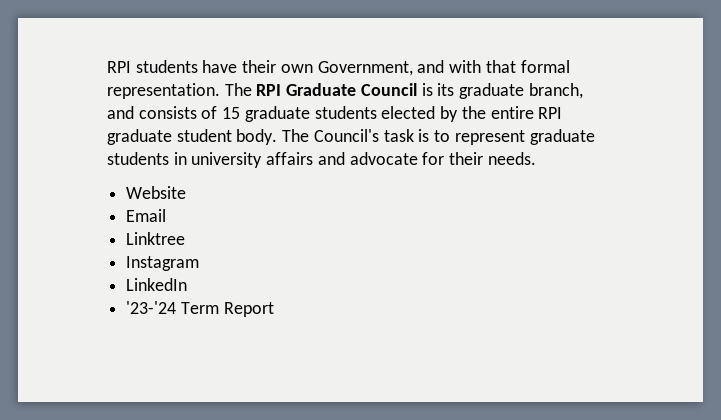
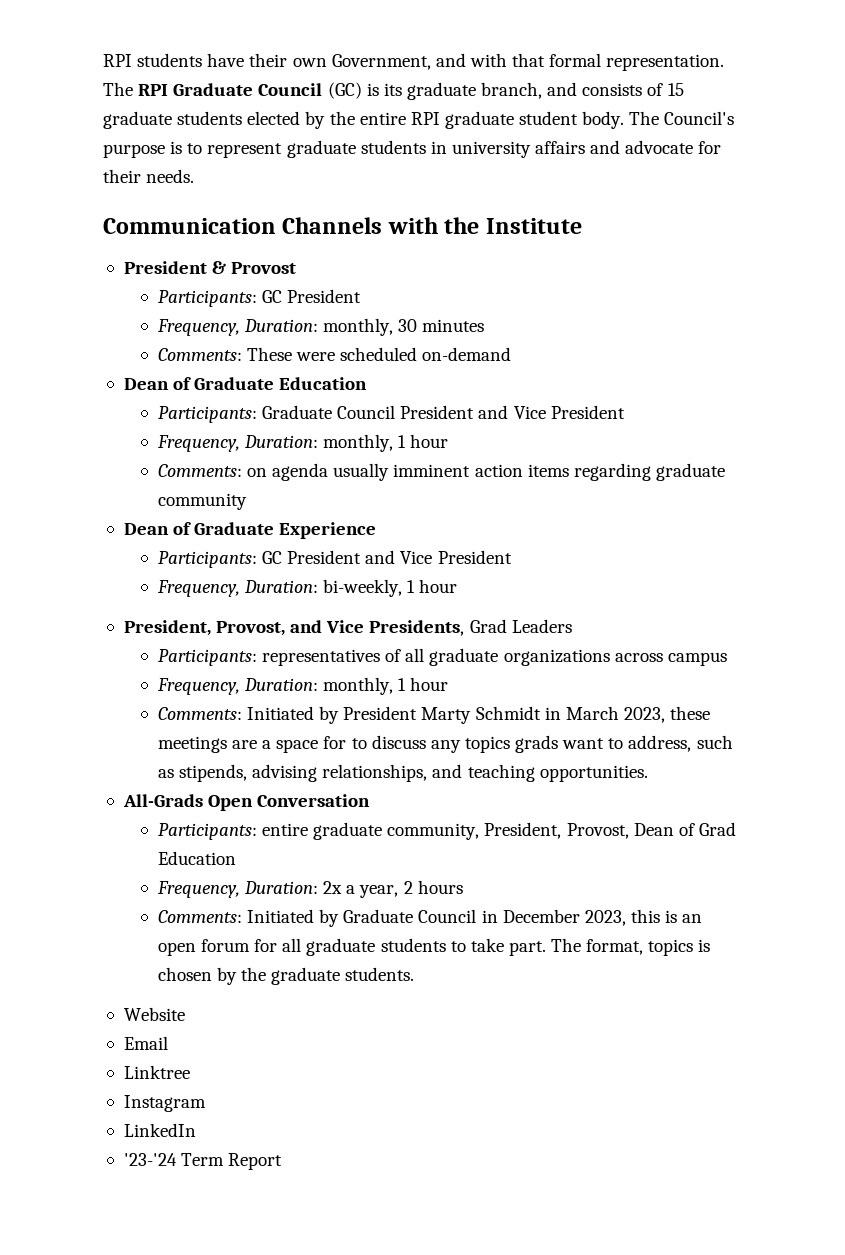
(417, 89) none -> [327,82,362,99] (GC)
[383,129,414,142] task -> [103,144,165,158] purpose
(536, 158) none -> [103,217,582,234] [123,261,297,274] [157,289,362,307] [156,318,485,336] [157,347,512,361] [123,377,368,390] [157,405,625,423] [156,434,449,452] [157,463,725,481] [157,493,247,510] [123,522,377,539] [157,550,512,568] [156,579,458,597] [123,619,572,636] [157,648,727,666] [156,677,449,695] [157,706,711,724] [157,735,733,753] [157,764,648,782] [122,794,371,811] [157,822,736,840] [157,851,236,865] [156,880,463,898] [157,909,703,927] [157,938,711,956] [157,967,415,985] // Communication Channels with the Institute // President & Provost // Participants: GC President // Frequency, Duration: monthly, 30 minutes // Comments: These were scheduled on-demand // Dean of Graduate Education // Participants: Graduate Council President and Vice President // Frequency, Duration: monthly, 1 hour // Comments: on agenda usually imminent action items regarding graduate community // Dean of Graduate Experience // Participants: GC President and Vice President // Frequency, Duration: bi-weekly, 1 hour // President, Provost, and Vice Presidents, Grad Leaders // Participants: representatives of all graduate organizations across campus // Frequency, Duration: monthly, 1 hour // Comments: Initiated by President Marty Schmidt in March 2023, these meetings are a space for to discuss any topics grads want to address, such as stipends, advising relationships, and teaching opportunities. // All-Grads Open Conversation // Participants: entire graduate community, President, Provost, Dean of Grad Education // Frequency, Duration: 2x a year, 2 hours // Comments: Initiated by Graduate Council in December 2023, this is an open forum for all graduate students to take part. The format, topics is chosen by the graduate students.

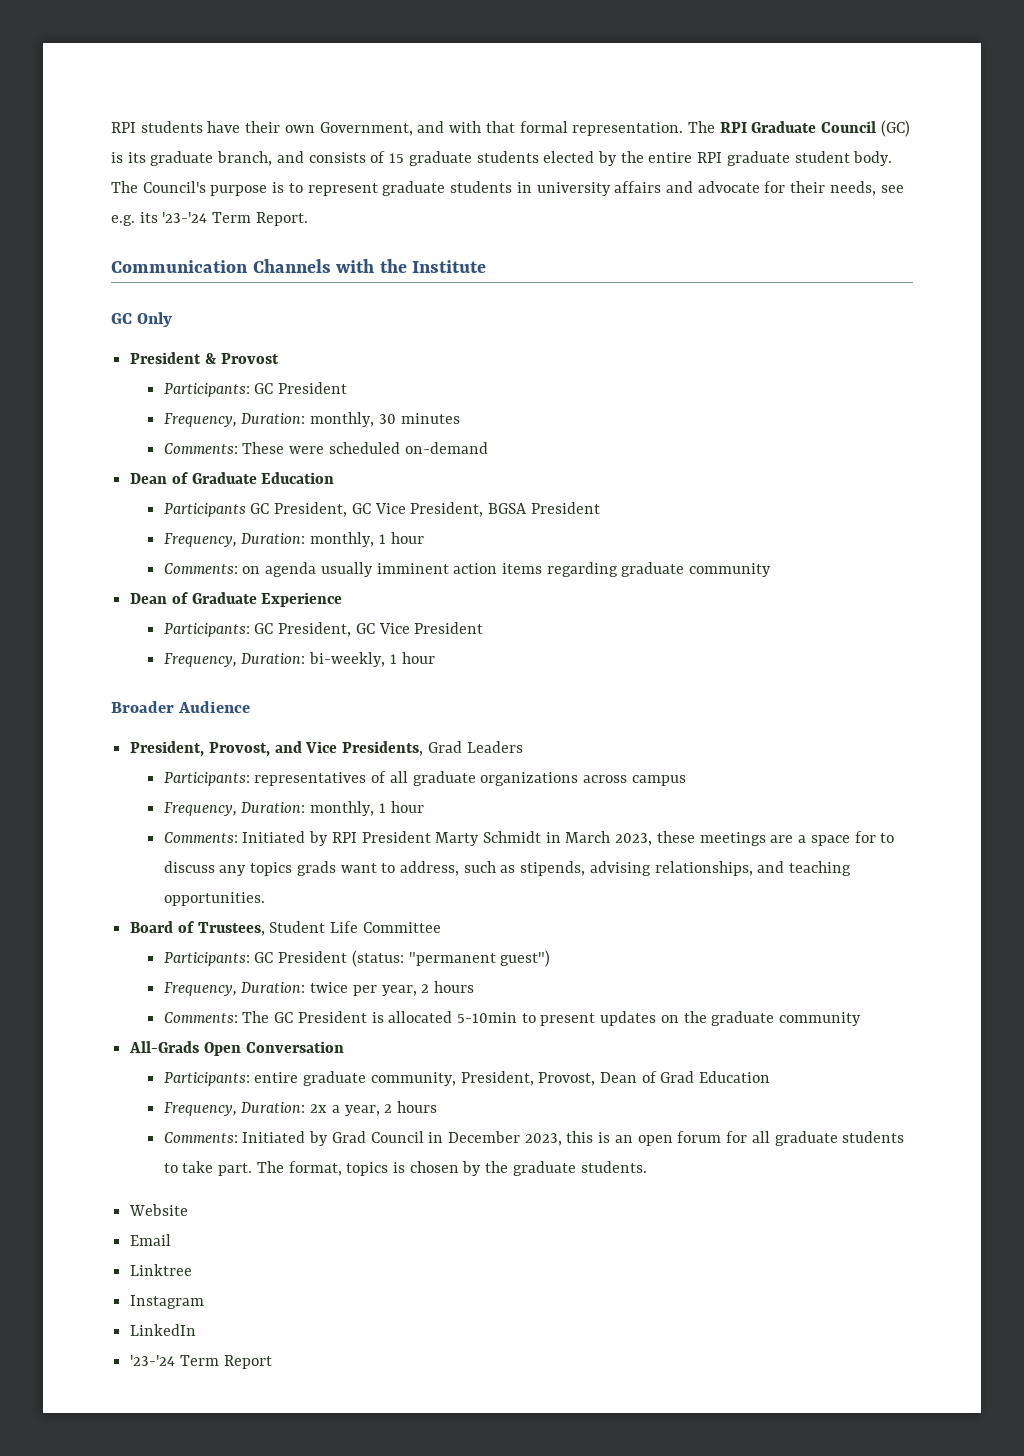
[146,169,195,183] needs. -> [829,181,904,196] [111,212,308,226] needs, see e.g. its '23-'24 Term Report.
(582, 226) none -> [111,312,173,327] // GC Only
[157,405,546,423] Participants: Graduate Council President and Vice -> [163,502,527,517] Participants GC President, GC Vice President, BGSA
[287,550,396,564] President and -> [278,622,375,637] President, GC
(458, 586) none -> [111,701,251,713] // Broader Audience
(340, 715) none -> [331,832,357,843] RPI
(648, 773) none -> [130,921,441,936] [163,950,551,967] [163,981,474,996] [163,1011,862,1026] // Board of Trustees, Student Life Committee // Participants: GC President (status: "permanent guest") // Frequency, Duration: twice per year, 2 hours // Comments: The GC President is allocated 5-10min to present updates on the graduate community
[343,909,414,923] Graduate -> [331,1131,366,1143] Grad

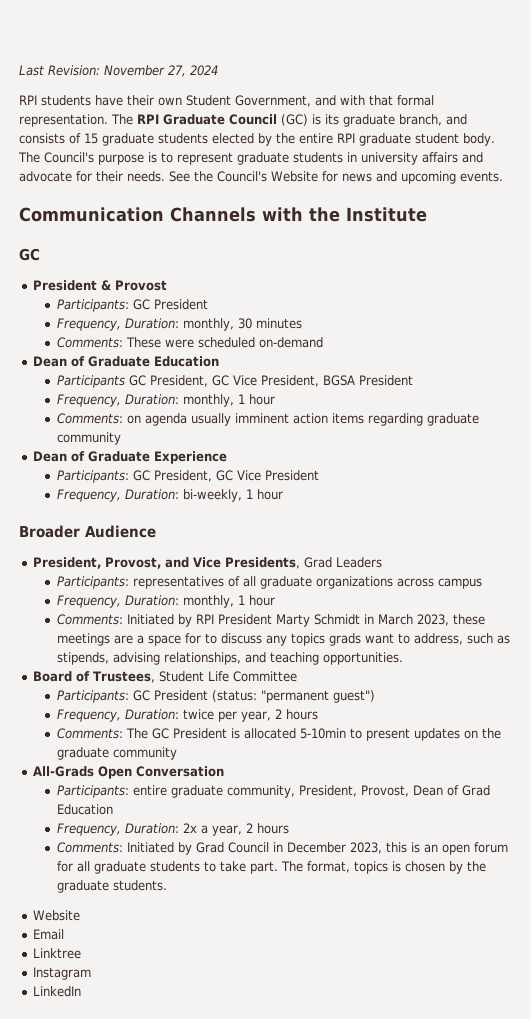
(111, 127) none -> [19,65,218,77] Last Revision: November 27, 2024 //
(315, 129) none -> [186,95,231,106] Student
[829,181,904,196] [111,212,308,226] needs, see e.g. its '23-'24 Term Report. -> [127,171,503,184] needs. See the Council's Website for news and upcoming events.
[137,312,173,327] Only -> (40, 254) none
[130,1355,272,1369] // '23-'24 Term Report -> (82, 991) none

